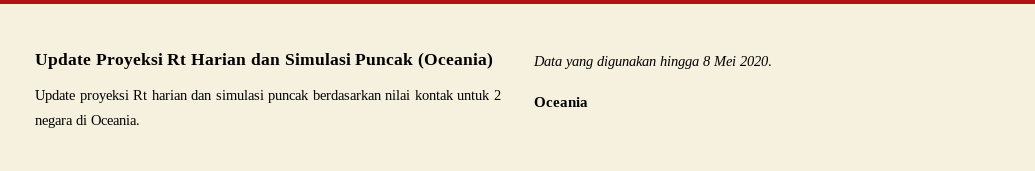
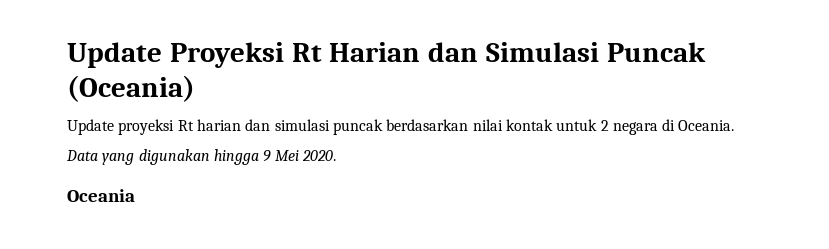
[703,56,711,66] 8 -> [263,150,272,162] 9

